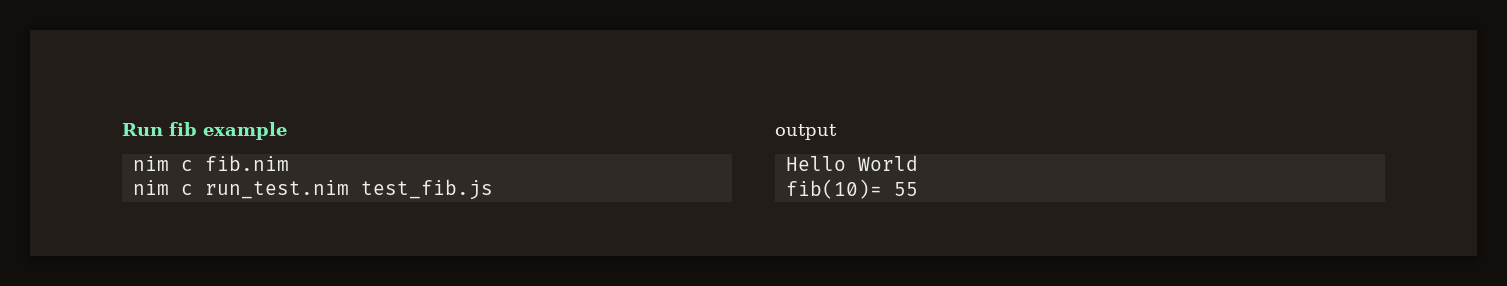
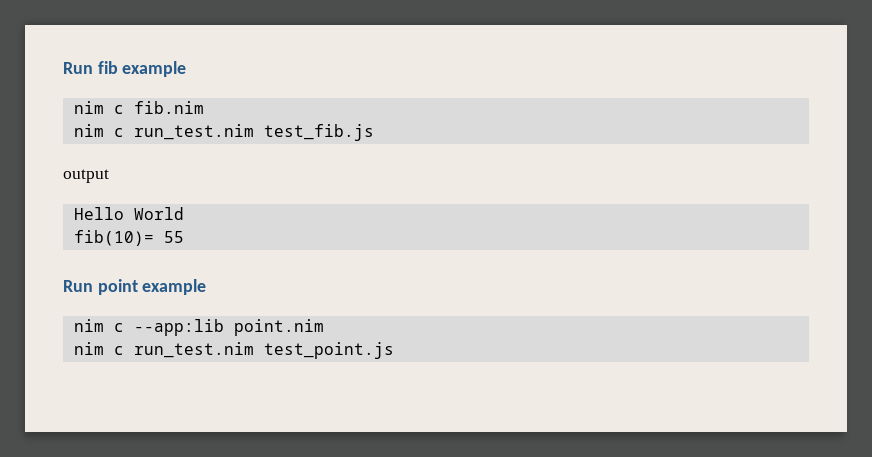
(918, 189) none -> [63,279,207,295] [73,319,324,336] [73,342,394,359] // Run point example // nim c --app:lib point.nim // nim c run_test.nim test_point.js

